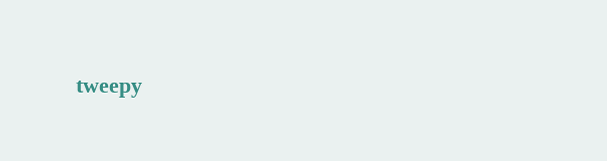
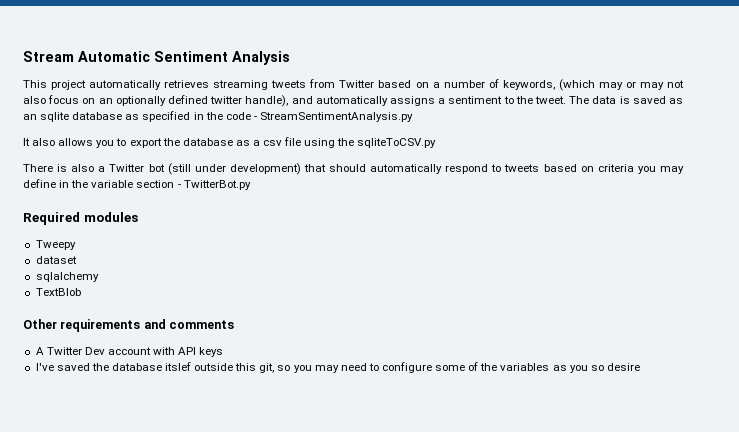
[75,80,142,98] tweepy -> [23,51,290,65] [23,79,684,91] [23,95,684,107] [23,111,413,122] [23,137,437,148] [23,163,684,175] [23,179,251,190] [23,212,138,225] [35,240,76,250] [35,256,77,264] [35,272,99,282] [35,288,81,296] [23,319,235,332] [35,347,224,357] [35,362,640,373] Stream Automatic Sentiment Analysis // This project automatically retrieves streaming tweets from Twitter based on a number of keywords, (which may or may not also focus on an optionally defined twitter handle), and automatically assigns a sentiment to the tweet. The data is saved as an sqlite database as specified in the code - StreamSentimentAnalysis.py // It also allows you to export the database as a csv file using the sqliteToCSV.py // There is also a Twitter bot (still under development) that should automatically respond to tweets based on criteria you may define in the variable section - TwitterBot.py // Required modules // Tweepy // dataset // sqlalchemy // TextBlob // Other requirements and comments // A Twitter Dev account with API keys // I've saved the database itslef outside this git, so you may need to configure some of the variables as you so desire

